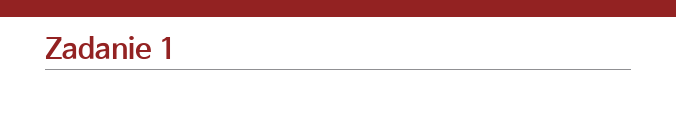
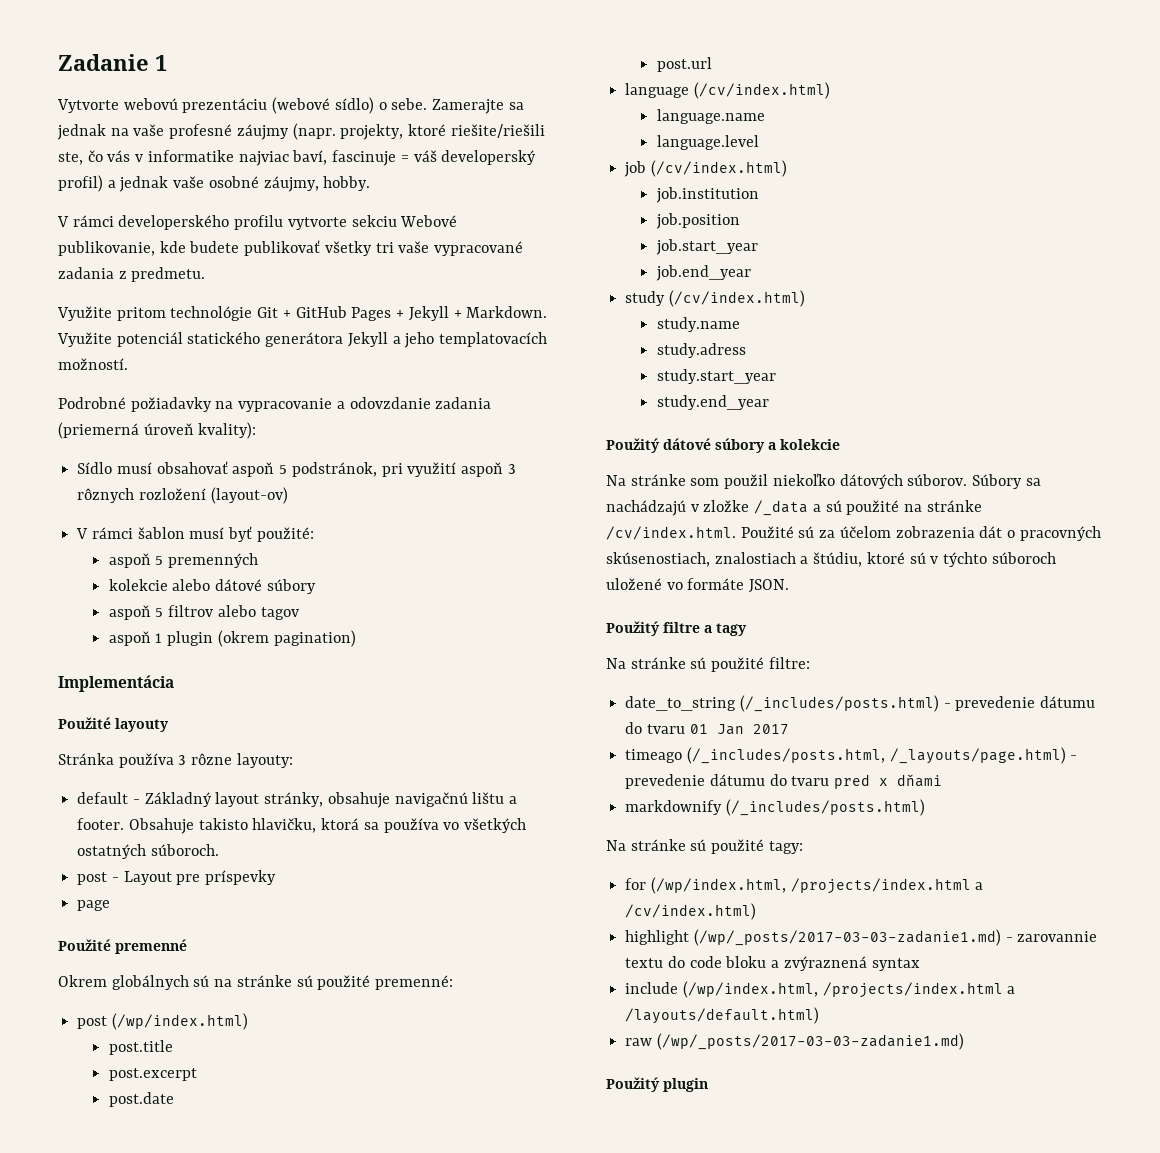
(176, 48) none -> [57,97,524,114] [57,123,545,140] [58,150,537,166] [58,175,371,192] [57,215,458,230] [58,240,524,256] [58,267,206,282] [57,306,548,321] [57,332,548,348] [58,358,128,370] [58,397,492,412] [58,422,257,439] [77,461,516,477] [77,487,288,504] [76,526,314,542] [108,553,259,568] [108,579,316,594] [108,605,299,620] [108,630,356,647] [58,675,174,692] [58,717,169,732] [58,753,293,768] [77,792,518,808] [77,818,527,834] [77,844,219,859] [77,870,277,885] [77,900,111,911] [58,939,187,954] [58,975,454,990] [77,1013,248,1030] [108,1040,173,1055] [108,1068,197,1081] [108,1092,174,1107] [656,57,712,72] [625,82,830,99] [656,109,765,124] [656,135,759,150] [624,160,787,177] [655,187,759,203] [655,213,740,229] [655,239,758,255] [655,265,751,281] [625,290,805,307] [656,317,740,332] [656,343,746,358] [656,369,776,384] [656,395,769,410] [606,438,840,453] [606,473,1041,489] [606,500,982,516] [606,526,1101,541] [606,552,1056,567] [606,578,790,593] [606,621,747,636] [606,657,810,672] [625,695,1096,712] [625,722,789,735] [625,747,1078,764] [625,774,943,789] [625,799,925,816] [606,839,803,854] [625,877,984,894] [625,903,757,920] [625,929,1098,946] [625,956,920,971] [625,981,1016,998] [625,1007,820,1024] [625,1033,964,1050] [606,1077,708,1092] // Vytvorte webovú prezentáciu (webové sídlo) o sebe. Zamerajte sa jednak na vaše profesné záujmy (napr. projekty, ktoré riešite/riešili ste, čo vás v informatike najviac baví, fascinuje = váš developerský profil) a jednak vaše osobné záujmy, hobby. // V rámci developerského profilu vytvorte sekciu Webové publikovanie, kde budete publikovať všetky tri vaše vypracované zadania z predmetu. // Využite pritom technológie Git + GitHub Pages + Jekyll + Markdown. Využite potenciál statického generátora Jekyll a jeho templatovacích možností. // Podrobné požiadavky na vypracovanie a odovzdanie zadania (priemerná úroveň kvality): // Sídlo musí obsahovať aspoň 5 podstránok, pri využití aspoň 3 rôznych rozložení (layout-ov) // V rámci šablon musí byť použité: // aspoň 5 premenných // kolekcie alebo dátové súbory // aspoň 5 filtrov alebo tagov // aspoň 1 plugin (okrem pagination) // Implementácia // Použité layouty // Stránka používa 3 rôzne layouty: // default - Základný layout stránky, obsahuje navigačnú lištu a footer. Obsahuje takisto hlavičku, ktorá sa používa vo všetkých ostatných súboroch. // post - Layout pre príspevky // page // Použité premenné // Okrem globálnych sú na stránke sú použité premenné: // post (/wp/index.html) // post.title // post.excerpt // post.date // post.url // language (/cv/index.html) // language.name // language.level // job (/cv/index.html) // job.institution // job.position // job.start_year // job.end_year // study (/cv/index.html) // study.name // study.adress // study.start_year // study.end_year // Použitý dátové súbory a kolekcie // Na stránke som použil niekoľko dátových súborov. Súbory sa nachádzajú v zložke /_data a sú použité na stránke /cv/index.html. Použité sú za účelom zobrazenia dát o pracovných skúsenostiach, znalostiach a štúdiu, ktoré sú v týchto súboroch uložené vo formáte JSON. // Použitý filtre a tagy // Na stránke sú použité filtre: // date_to_string (/_includes/posts.html) - prevedenie dátumu do tvaru 01 Jan 2017 // timeago (/_includes/posts.html, /_layouts/page.html) - prevedenie dátumu do tvaru pred x dňami // markdownify (/_includes/posts.html) // Na stránke sú použité tagy: // for (/wp/index.html, /projects/index.html a /cv/index.html) // highlight (/wp/_posts/2017-03-03-zadanie1.md) - zarovannie textu do code bloku a zvýraznená syntax // include (/wp/index.html, /projects/index.html a /layouts/default.html) // raw (/wp/_posts/2017-03-03-zadanie1.md) // Použitý plugin

